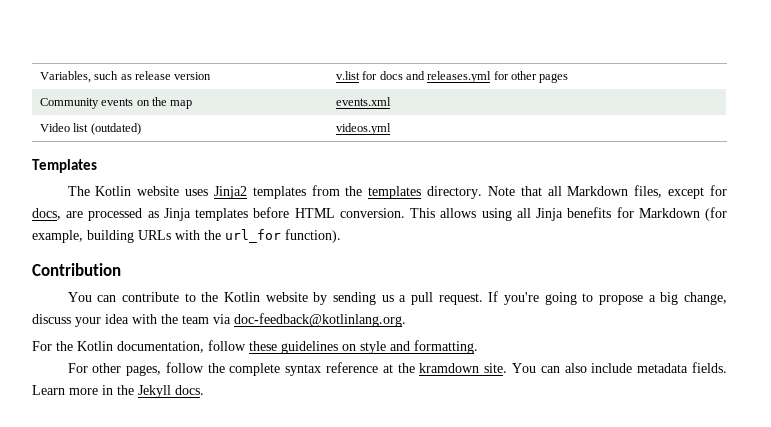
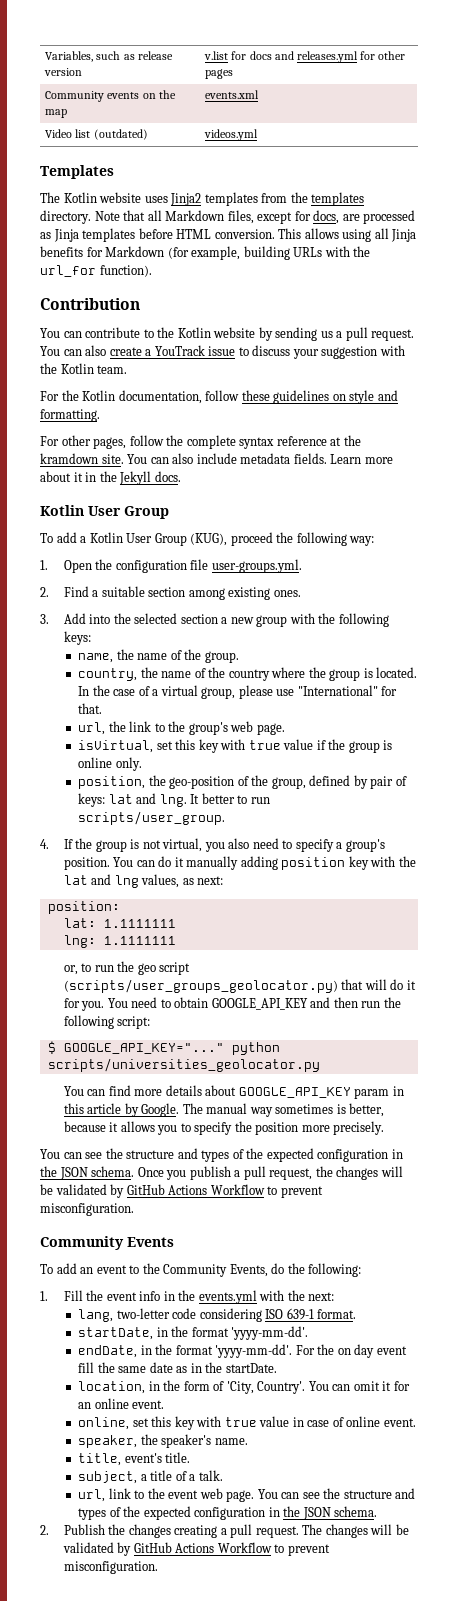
[488,291,727,305] If you're going to propose a big change, -> [40,345,249,356] You can also create a YouTrack issue to
[105,313,406,327] idea with the team via doc-feedback@kotlinlang.org. -> [321,345,405,359] [40,363,128,374] suggestion with the Kotlin team.
(98, 391) none -> [40,471,83,482] about it
(204, 390) none -> [40,505,169,519] [40,532,375,546] [40,559,302,573] [40,586,301,600] [40,613,389,627] [63,631,91,645] [78,649,239,663] [78,667,418,681] [78,685,398,699] [78,703,103,714] [78,721,285,735] [78,739,393,753] [78,757,142,771] [78,775,407,789] [78,793,270,807] [78,811,226,825] [40,838,385,852] [63,856,416,870] [63,874,224,888] [47,901,120,914] [63,918,176,928] [63,935,176,948] [63,961,191,975] [63,979,416,993] [63,997,401,1011] [63,1015,151,1029] [47,1041,280,1055] [47,1058,320,1072] [63,1085,404,1099] [63,1103,385,1117] [63,1121,385,1135] [40,1148,403,1162] [40,1166,403,1180] [40,1184,323,1198] [40,1203,134,1216] [40,1236,174,1250] [40,1263,362,1277] [40,1290,335,1304] [78,1308,357,1322] [78,1326,309,1340] [78,1344,407,1358] [78,1362,277,1373] [78,1380,410,1394] [78,1398,165,1409] [78,1416,416,1430] [78,1434,248,1448] [78,1452,191,1466] [78,1470,223,1484] [78,1488,416,1502] [78,1506,378,1520] [40,1524,409,1538] [62,1542,330,1556] [63,1561,158,1574] // Kotlin User Group // To add a Kotlin User Group (KUG), proceed the following way: // 1. Open the configuration file user-groups.yml. // 2. Find a suitable section among existing ones. // 3. Add into the selected section a new group with the following keys: // name, the name of the group. // country, the name of the country where the group is located. In the case of a virtual group, please use "International" for that. // url, the link to the group's web page. // isVirtual, set this key with true value if the group is online only. // position, the geo-position of the group, defined by pair of keys: lat and lng. It better to run scripts/user_group. // 4. If the group is not virtual, you also need to specify a group's position. You can do it manually adding position key with the lat and lng values, as next: // position: // lat: 1.1111111 // lng: 1.1111111 // or, to run the geo script (scripts/user_groups_geolocator.py) that will do it for you. You need to obtain GOOGLE_API_KEY and then run the following script: // $ GOOGLE_API_KEY="..." python scripts/universities_geolocator.py // You can find more details about GOOGLE_API_KEY param in this article by Google. The manual way sometimes is better, because it allows you to specify the position more precisely. // You can see the structure and types of the expected configuration in the JSON schema. Once you publish a pull request, the changes will be validated by GitHub Actions Workflow to prevent misconfiguration. // Community Events // To add an event to the Community Events, do the following: // 1. Fill the event info in the events.yml with the next: // lang, two-letter code considering ISO 639-1 format. // startDate, in the format 'yyyy-mm-dd'. // endDate, in the format 'yyyy-mm-dd'. For the on day event fill the same date as in the startDate. // location, in the form of 'City, Country'. You can omit it for an online event. // online, set this key with true value in case of online event. // speaker, the speaker's name. // title, event's title. // subject, a title of a talk. // url, link to the event web page. You can see the structure and types of the expected configuration in the JSON schema. // 2. Publish the changes creating a pull request. The changes will be validated by GitHub Actions Workflow to prevent misconfiguration.

